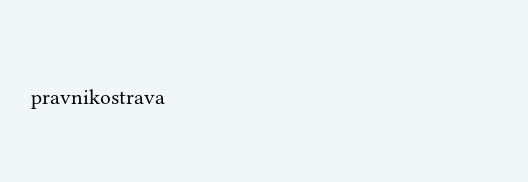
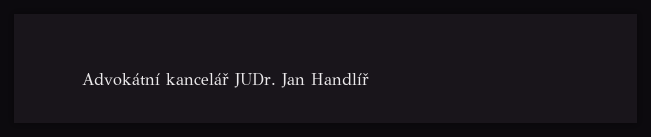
[31,89,165,109] pravnikostrava -> [82,72,369,88] Advokátní kancelář JUDr. Jan Handlíř

